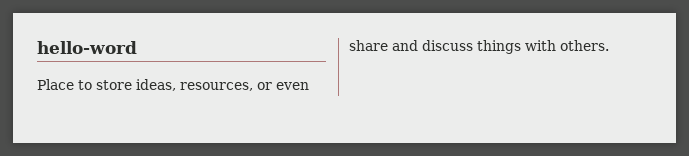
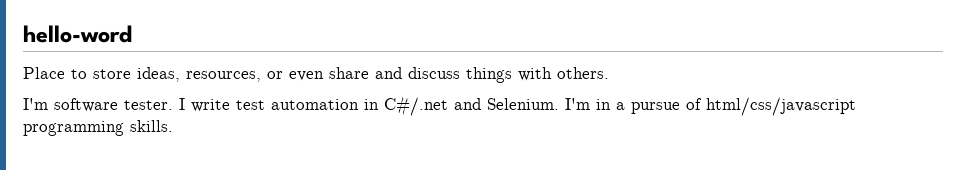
(609, 45) none -> [23,96,856,116] [23,120,173,136] // I'm software tester. I write test automation in C#/.net and Selenium. I'm in a pursue of html/css/javascript programming skills.

